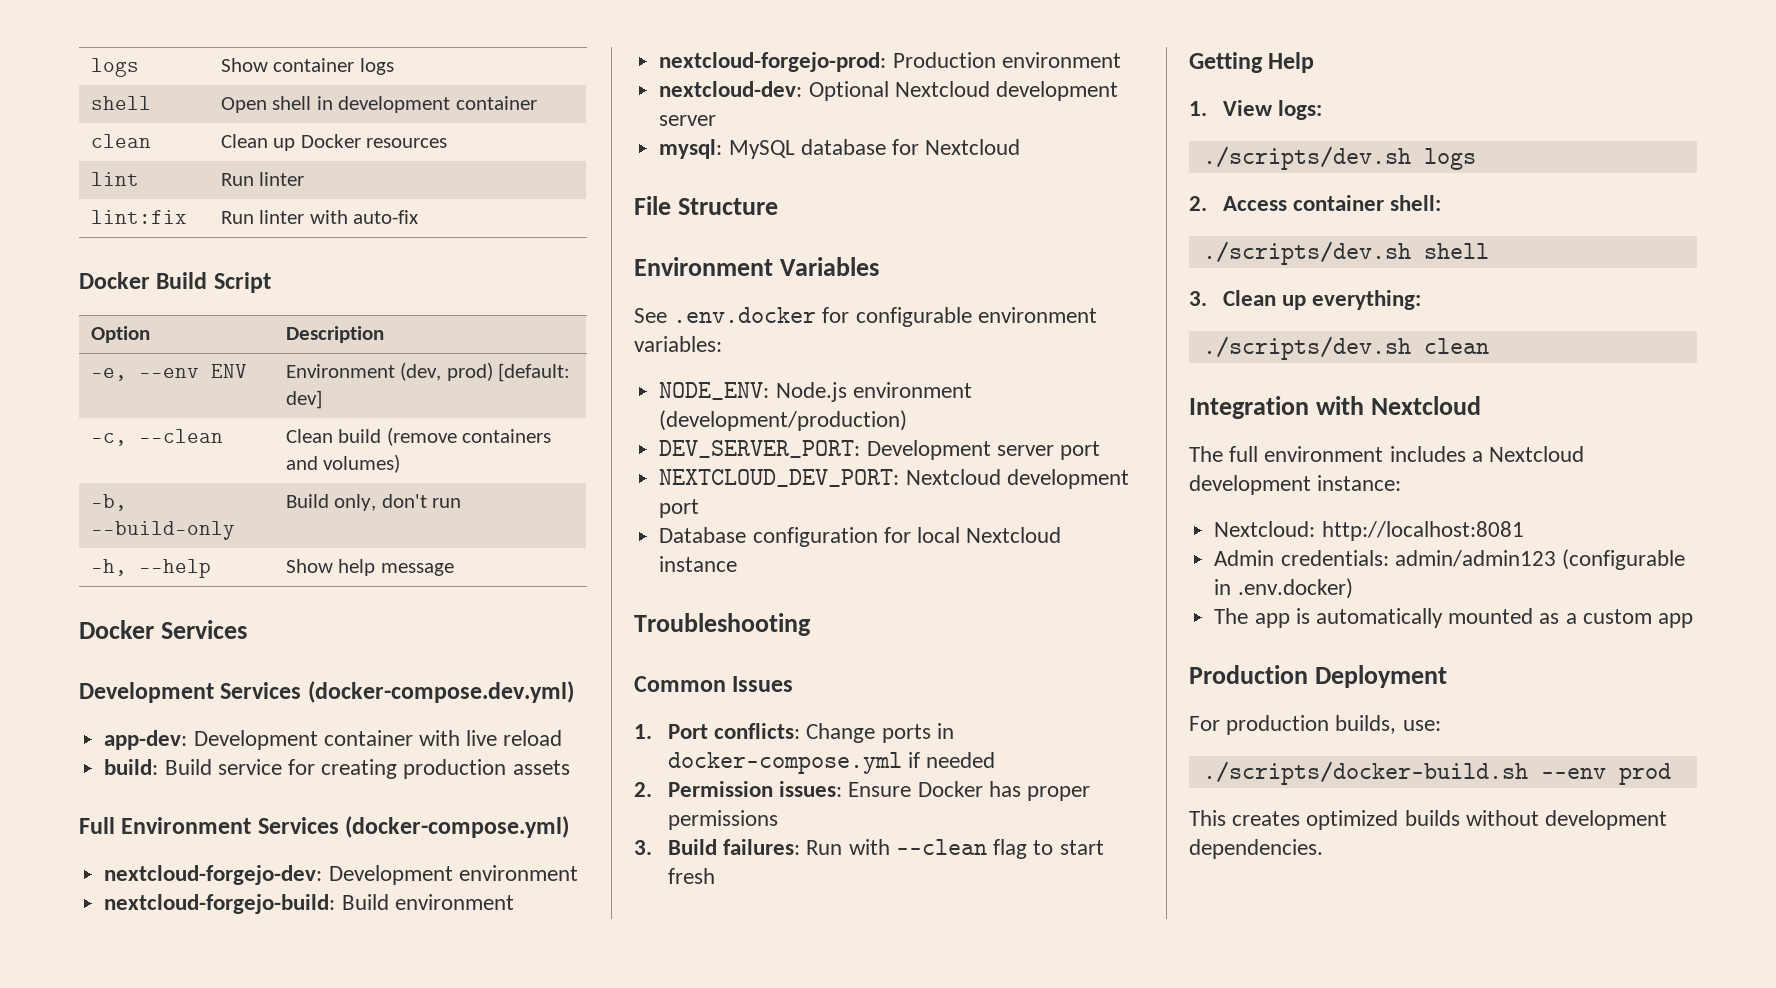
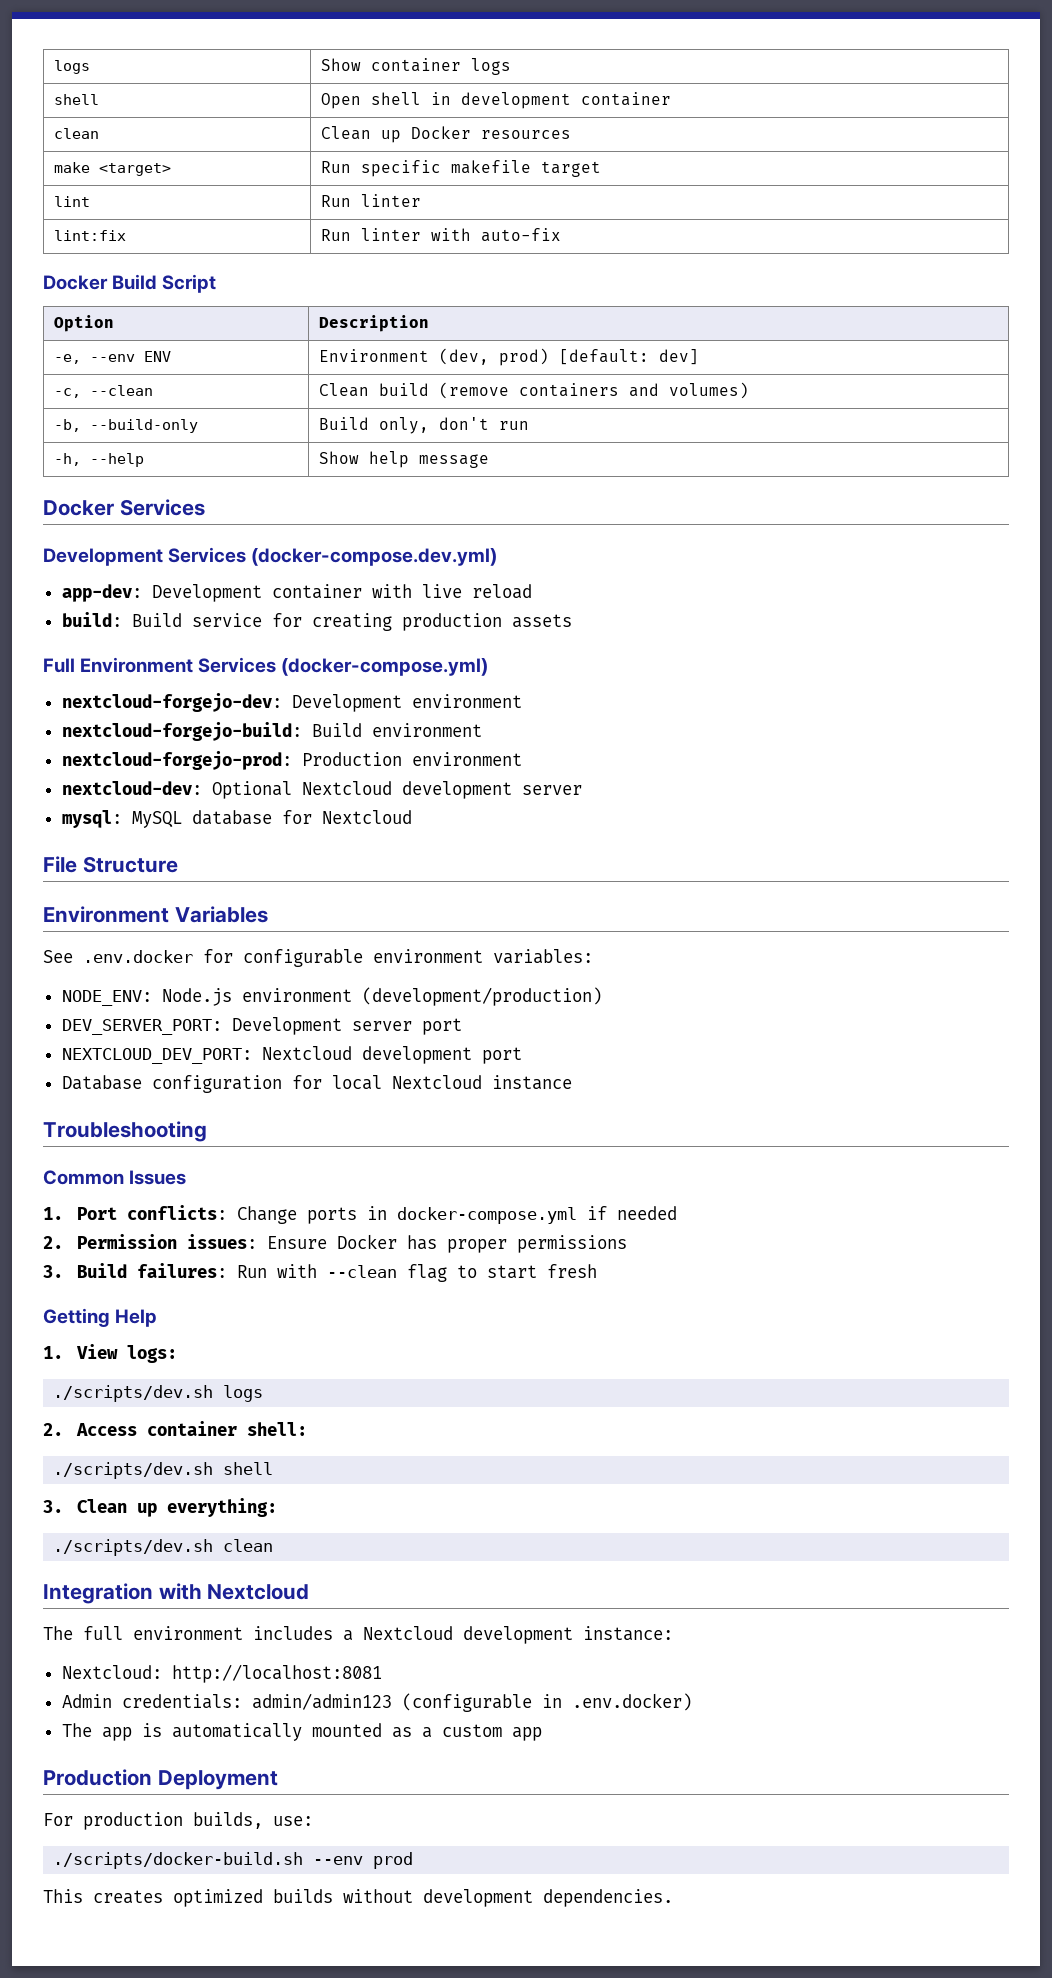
(448, 143) none -> [53,162,171,176] [320,160,601,177] // make <target> | Run specific makefile target

